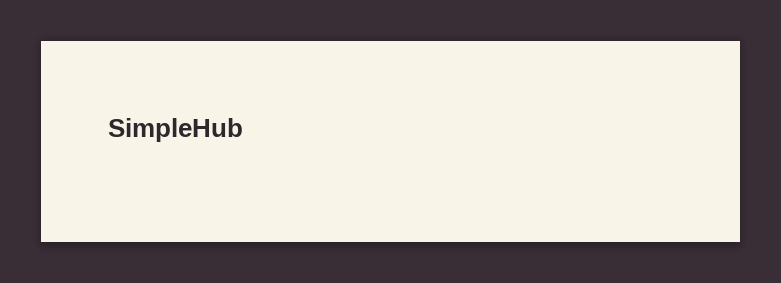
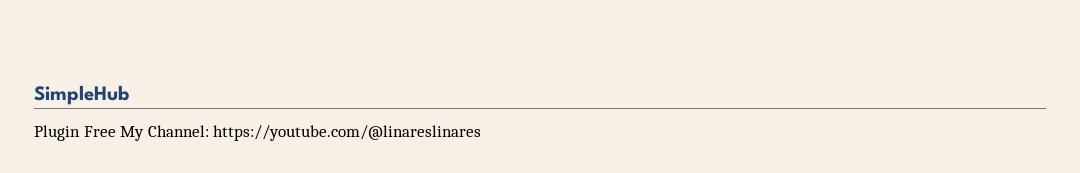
(243, 130) none -> [34,125,482,141] // Plugin Free My Channel: https://youtube.com/@linareslinares

